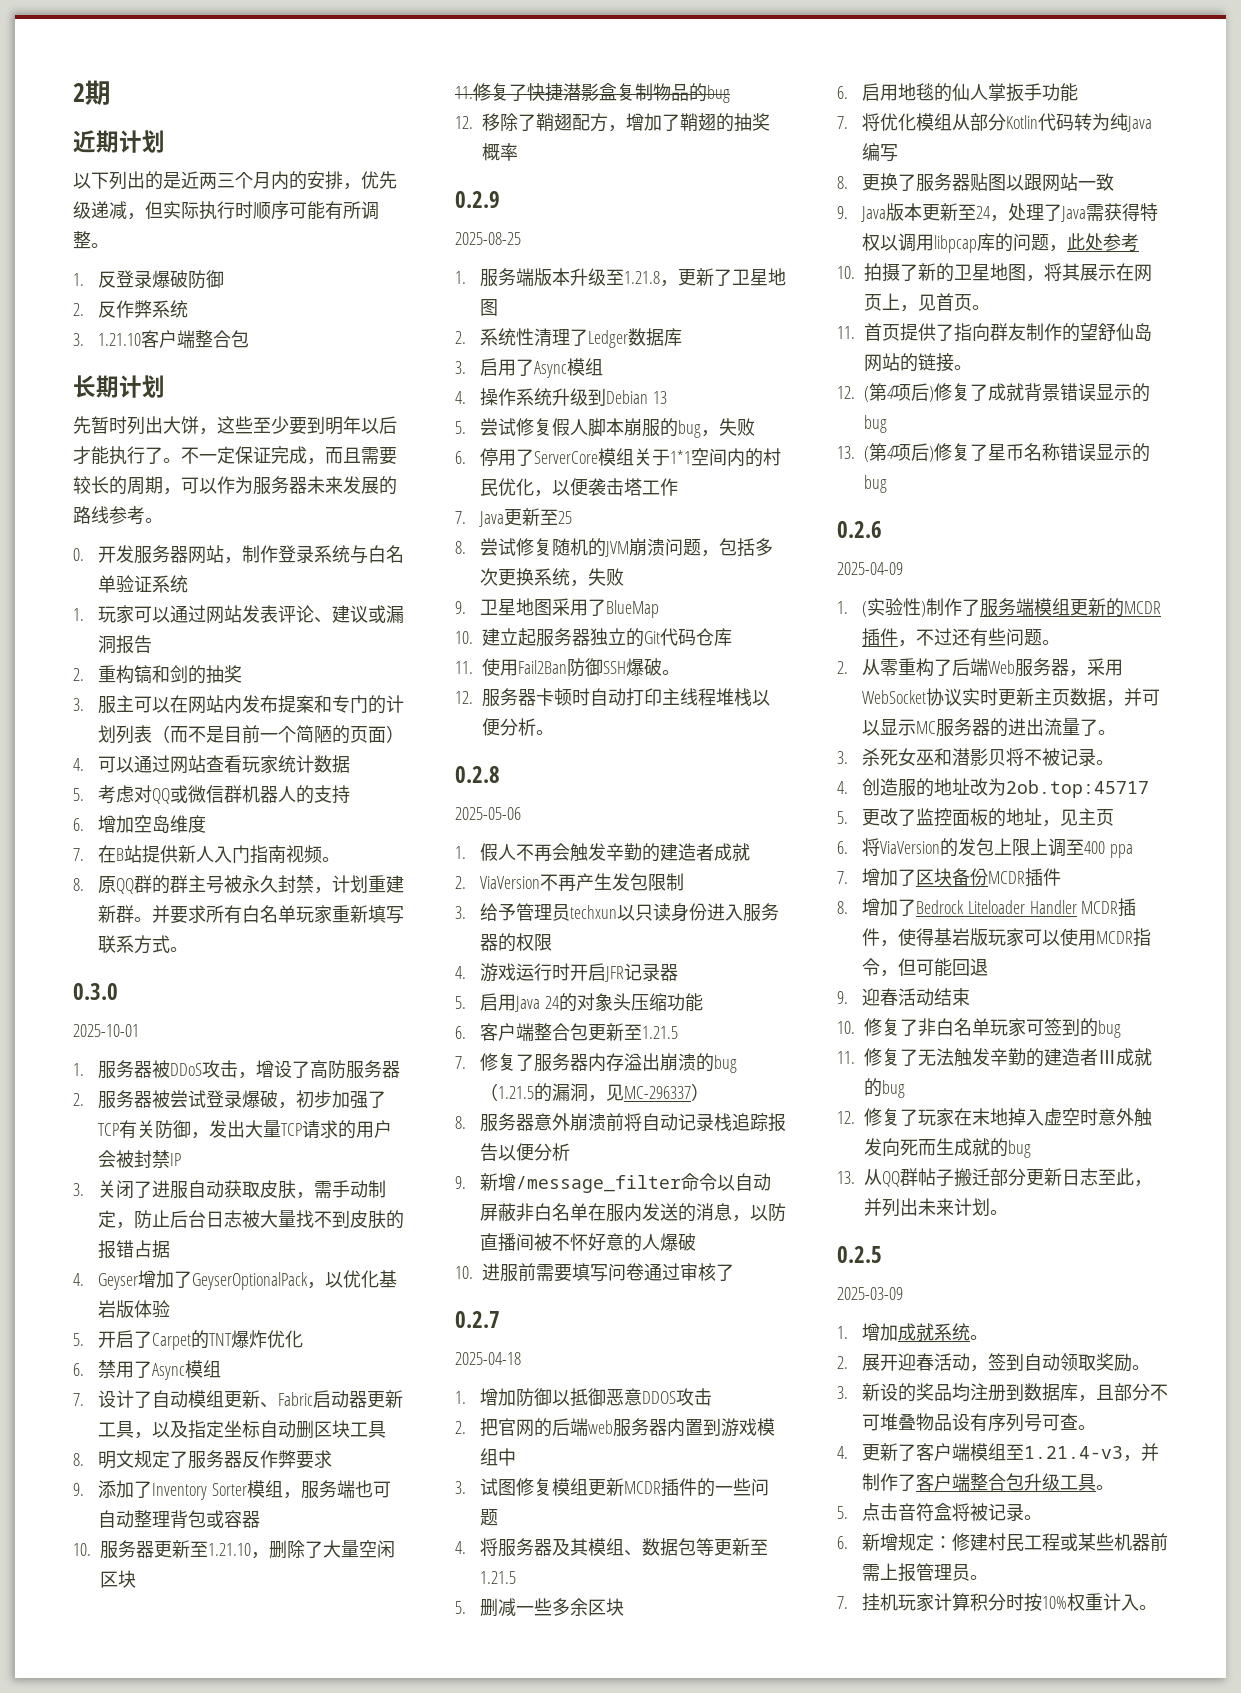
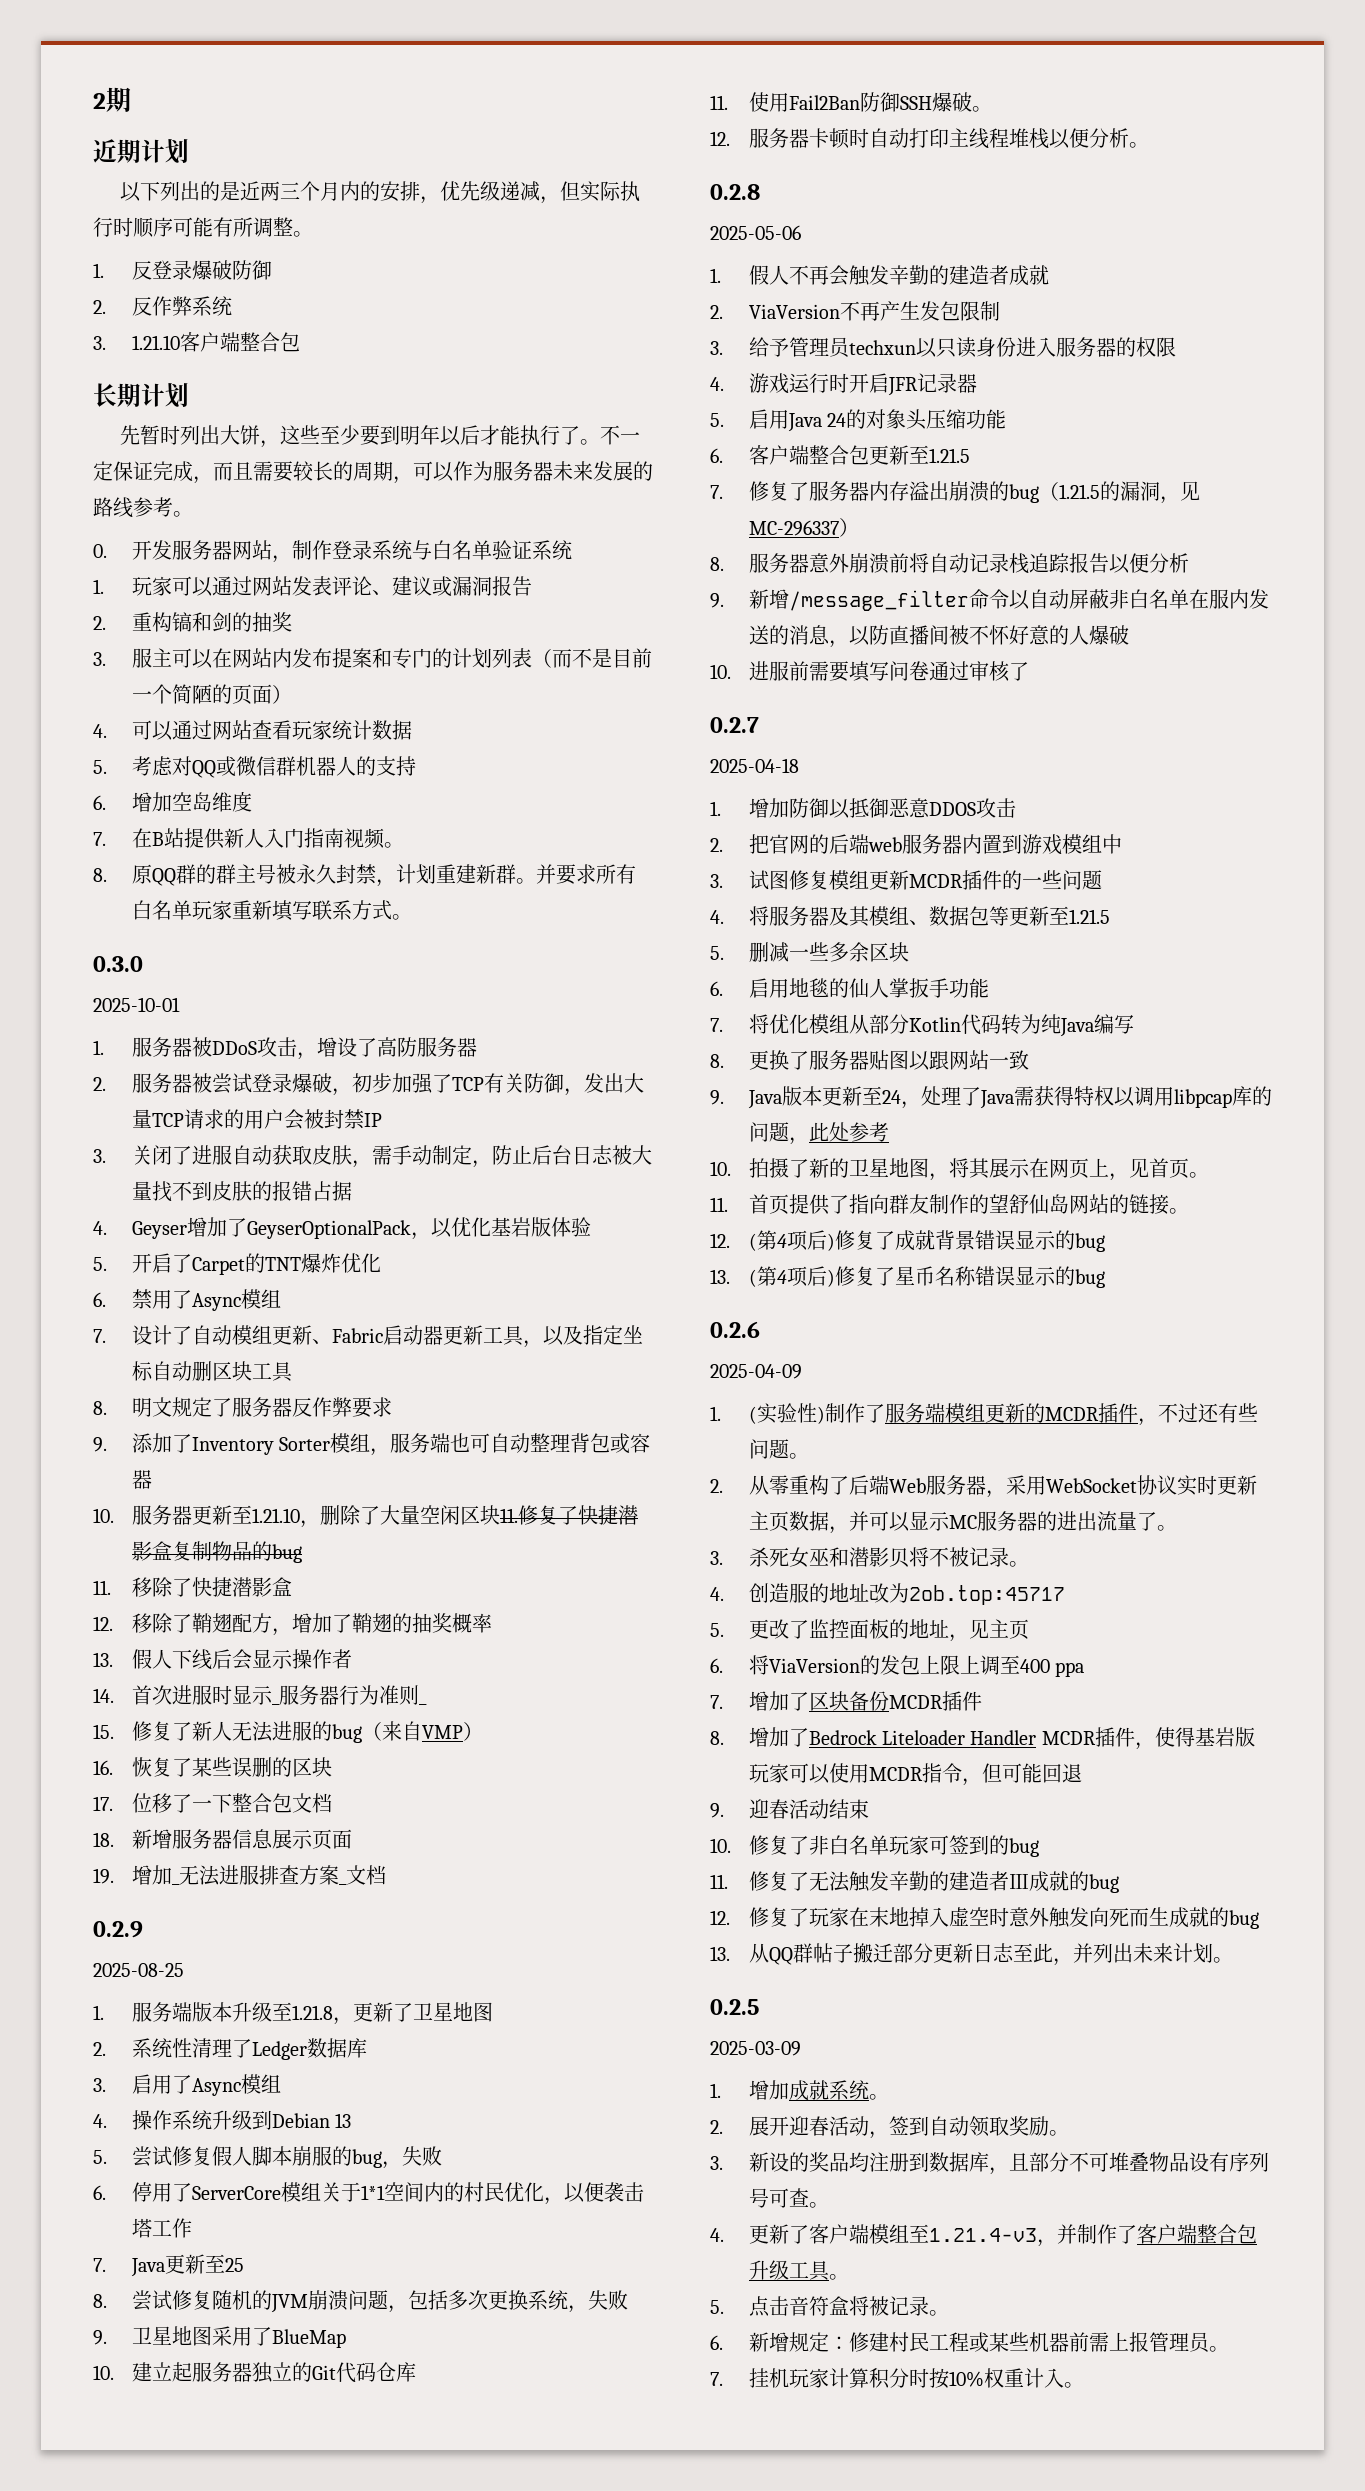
(136, 1579) // -> (500, 1515) none
(730, 94) none -> [93,1577,292,1597] // 11.移除了快捷潜影盒
(518, 152) none -> [93,1649,352,1670] [93,1685,427,1705] [93,1721,483,1743] [93,1757,332,1777] [93,1793,332,1813] [93,1829,352,1849] [93,1865,386,1886] // 13.假人下线后会显示操作者 // 14.首次进服时显示_服务器行为准则_ // 15.修复了新人无法进服的bug（来自VMP） // 16.恢复了某些误删的区块 // 17.位移了一下整合包文档 // 18.新增服务器信息展示页面 // 19.增加_无法进服排查方案_文档

